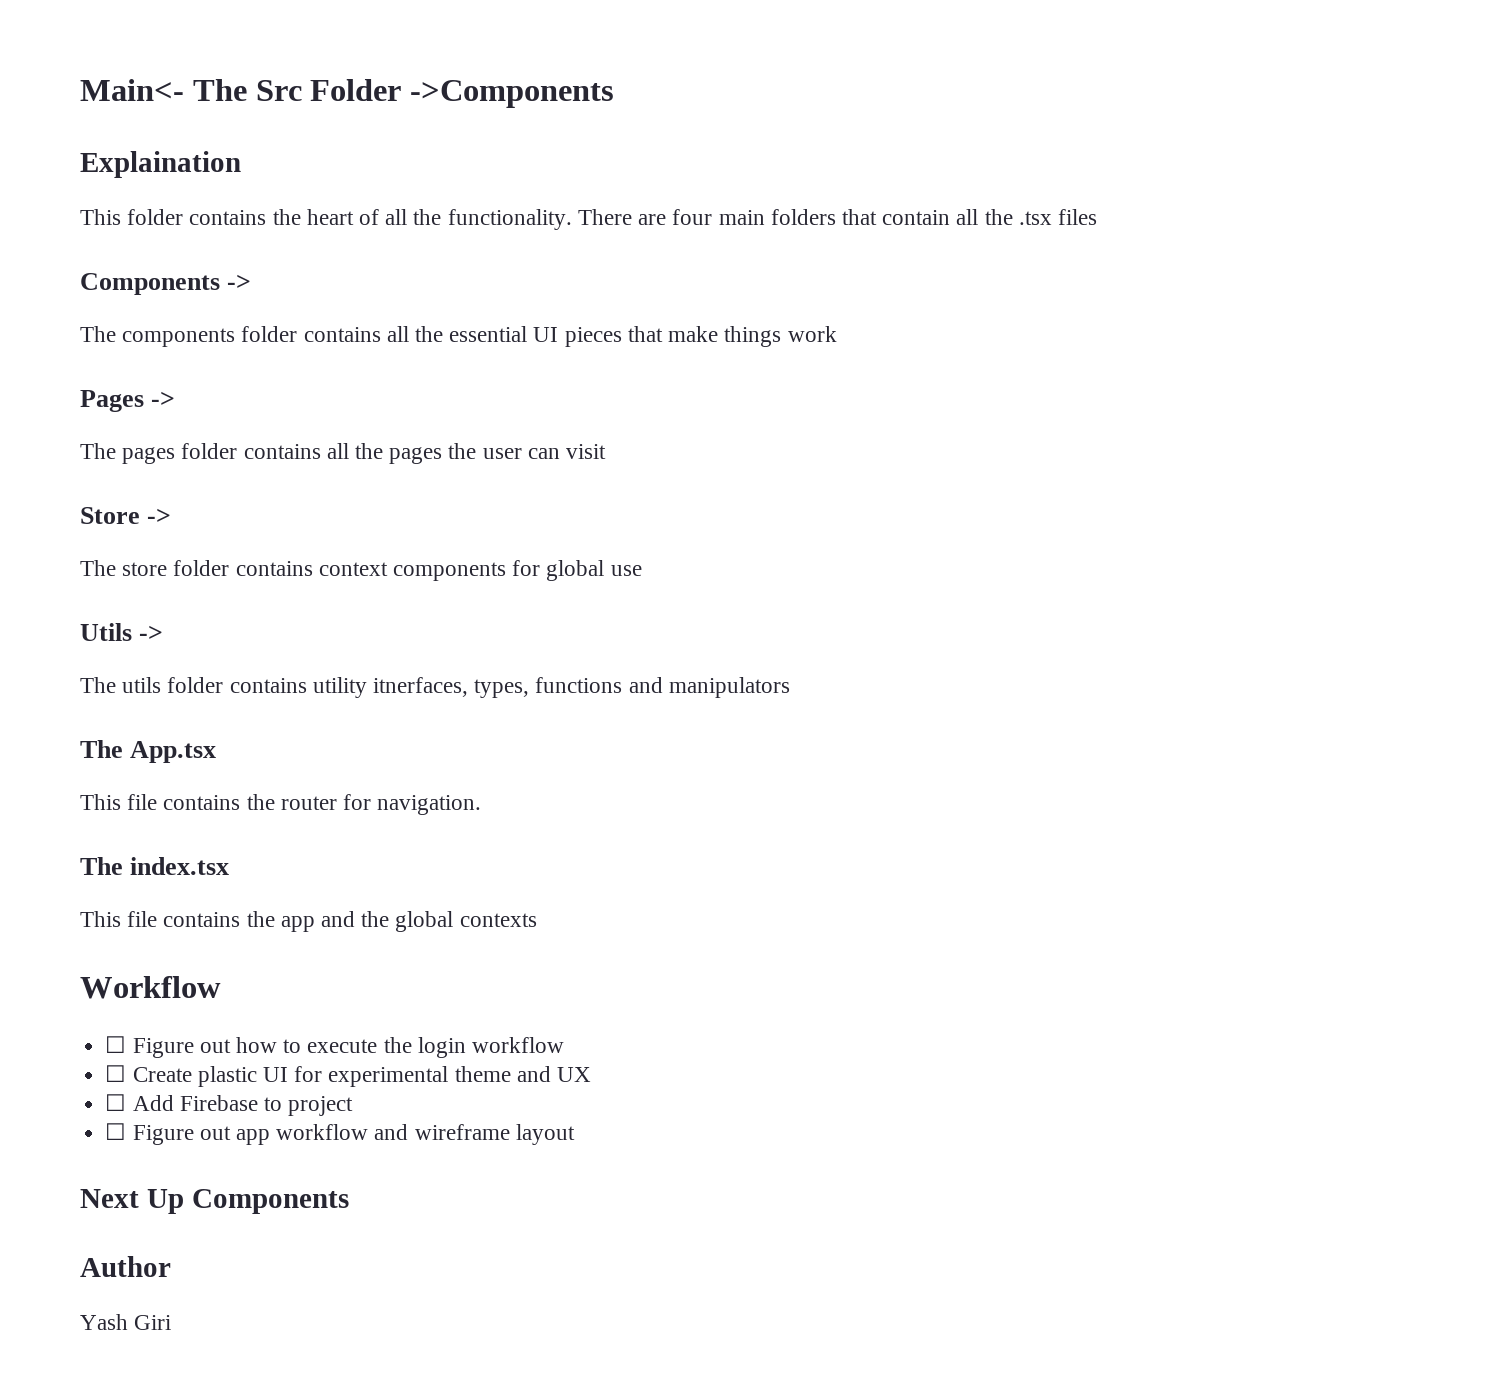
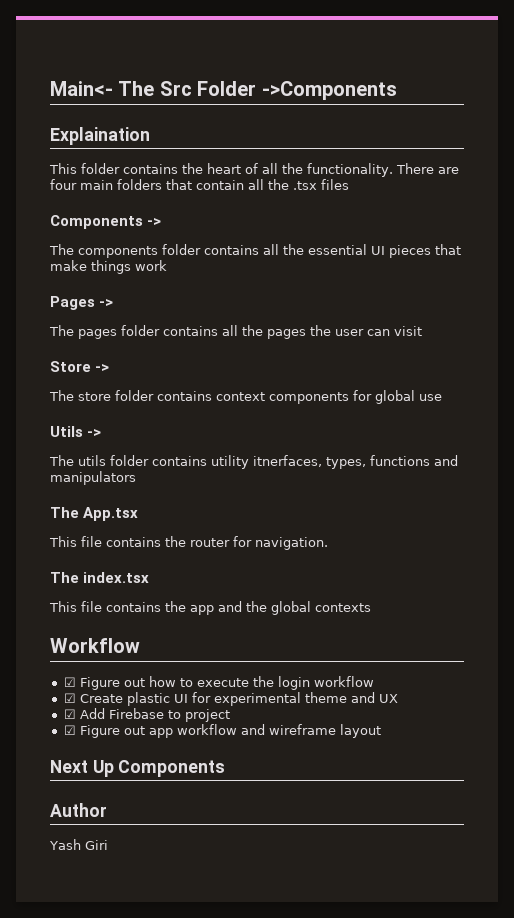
[105,1036,127,1053] ☐ -> [63,677,76,687] ☑
[105,1065,127,1082] ☐ -> [63,693,76,703] ☑
[105,1094,127,1111] ☐ -> [63,709,76,719] ☑
[105,1123,127,1140] ☐ -> [63,725,76,735] ☑

